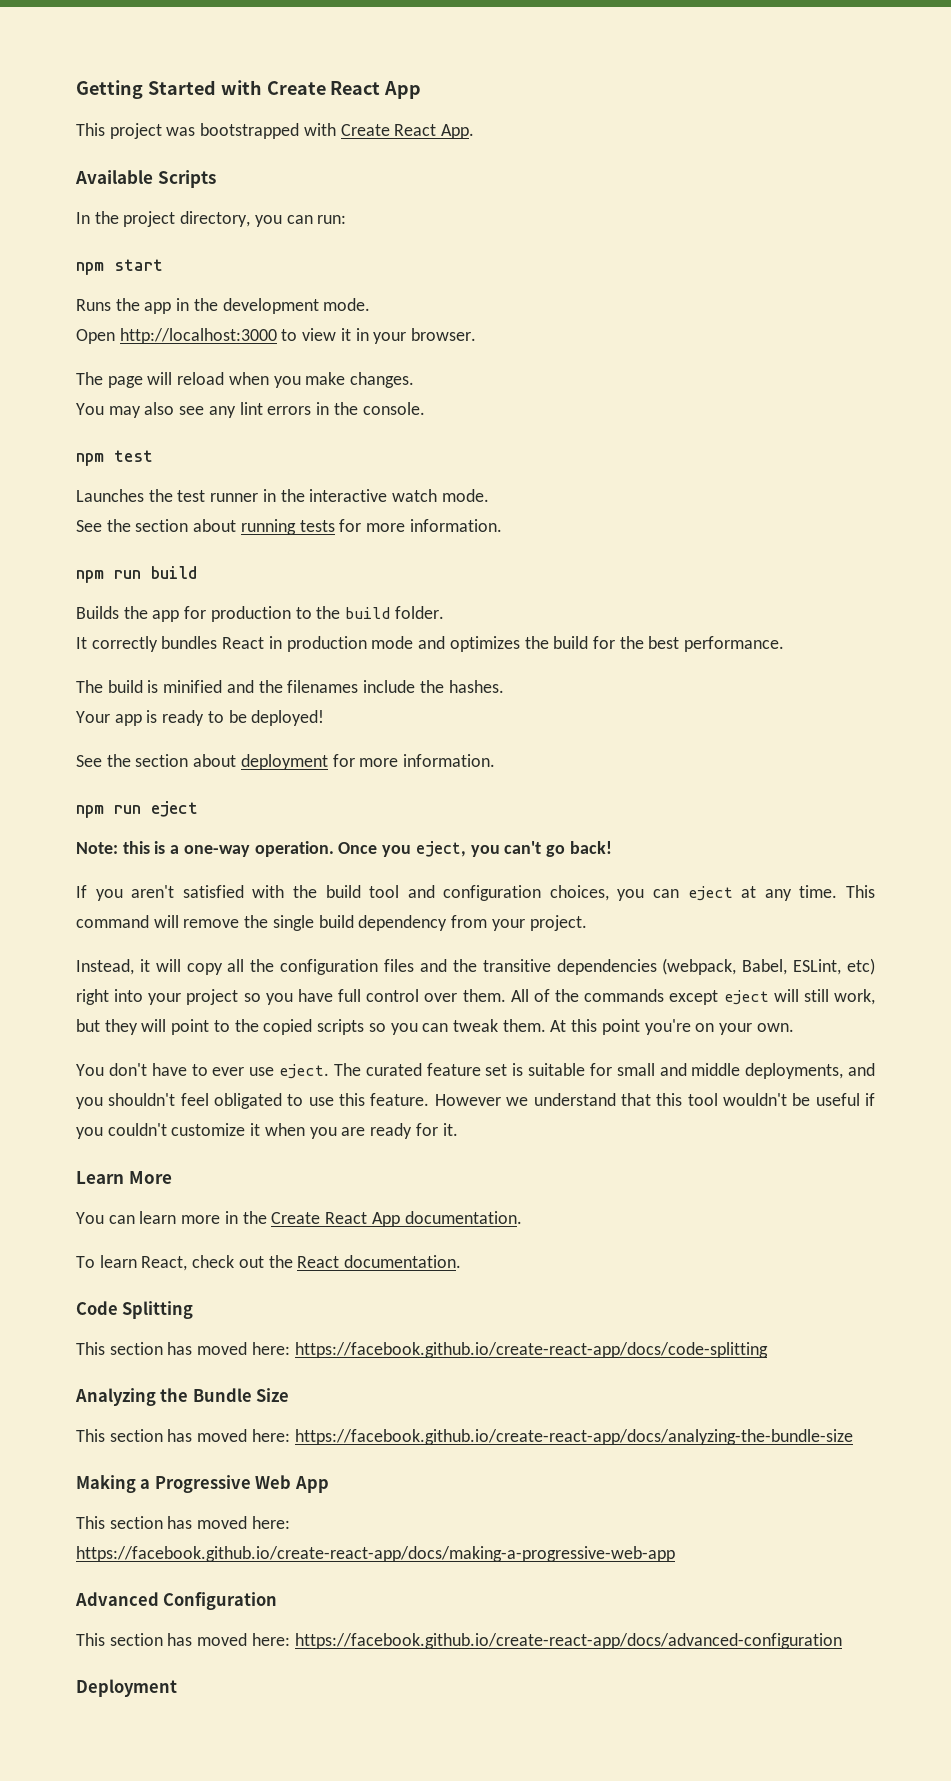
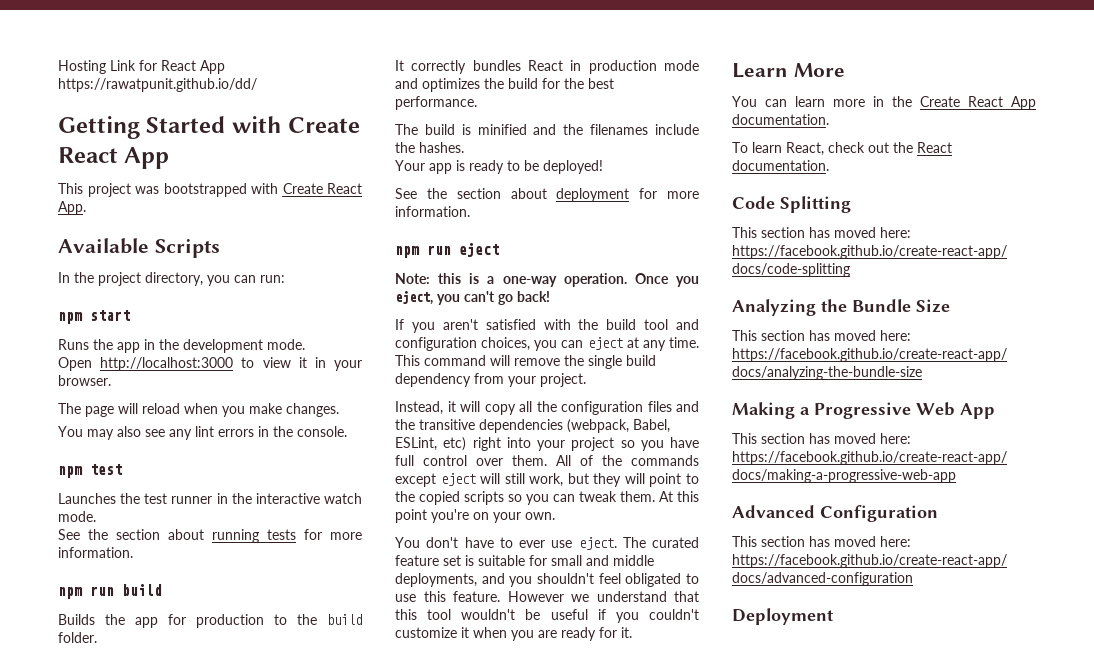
(76, 89) none -> [58,60,225,74] [58,78,257,92] Hosting Link for React App https://rawatpunit.github.io/dd/ //

